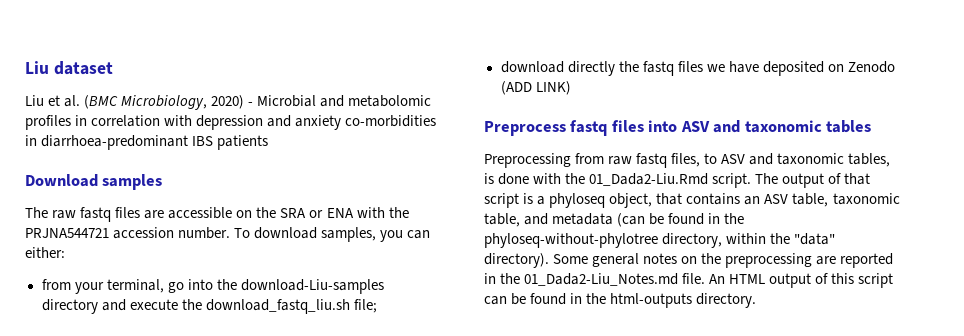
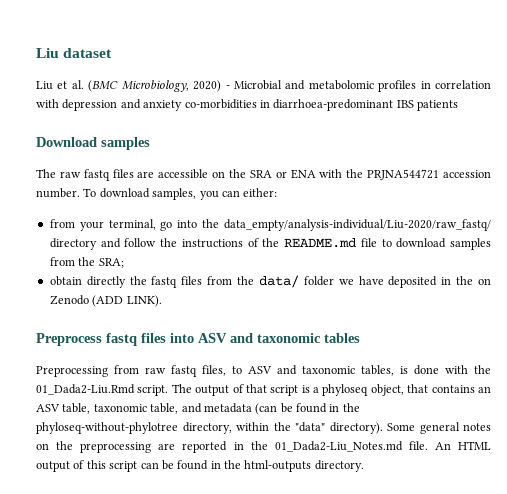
[240,279,384,294] download-Liu-samples -> [224,219,491,231] data_empty/analysis-individual/Liu-2020/raw_fastq/
[129,299,377,314] [500,61,703,76] execute the download_fastq_liu.sh file; // download directly the fastq files -> [124,238,491,250] [49,257,124,268] [49,275,334,288] follow the instructions of the README.md file to download samples from the SRA; // obtain directly the fastq files from the data/ folder
(824, 68) none -> [441,276,474,285] in the
[535,81,571,95] LINK) -> [126,295,162,307] LINK).

